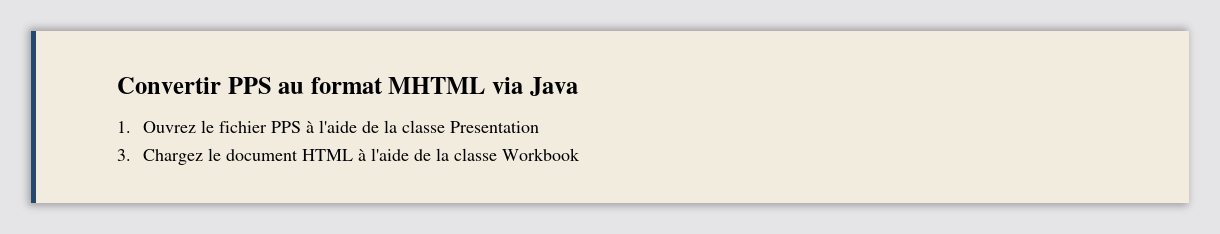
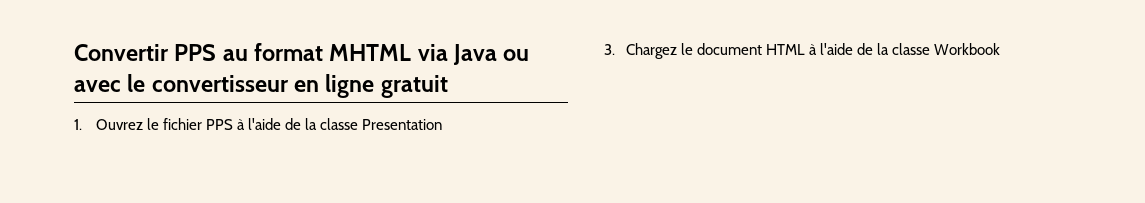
(578, 86) none -> [503,49,530,61] [74,74,448,98] ou avec le convertisseur en ligne gratuit

